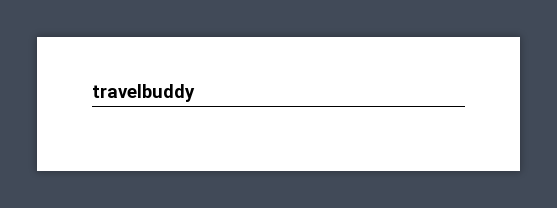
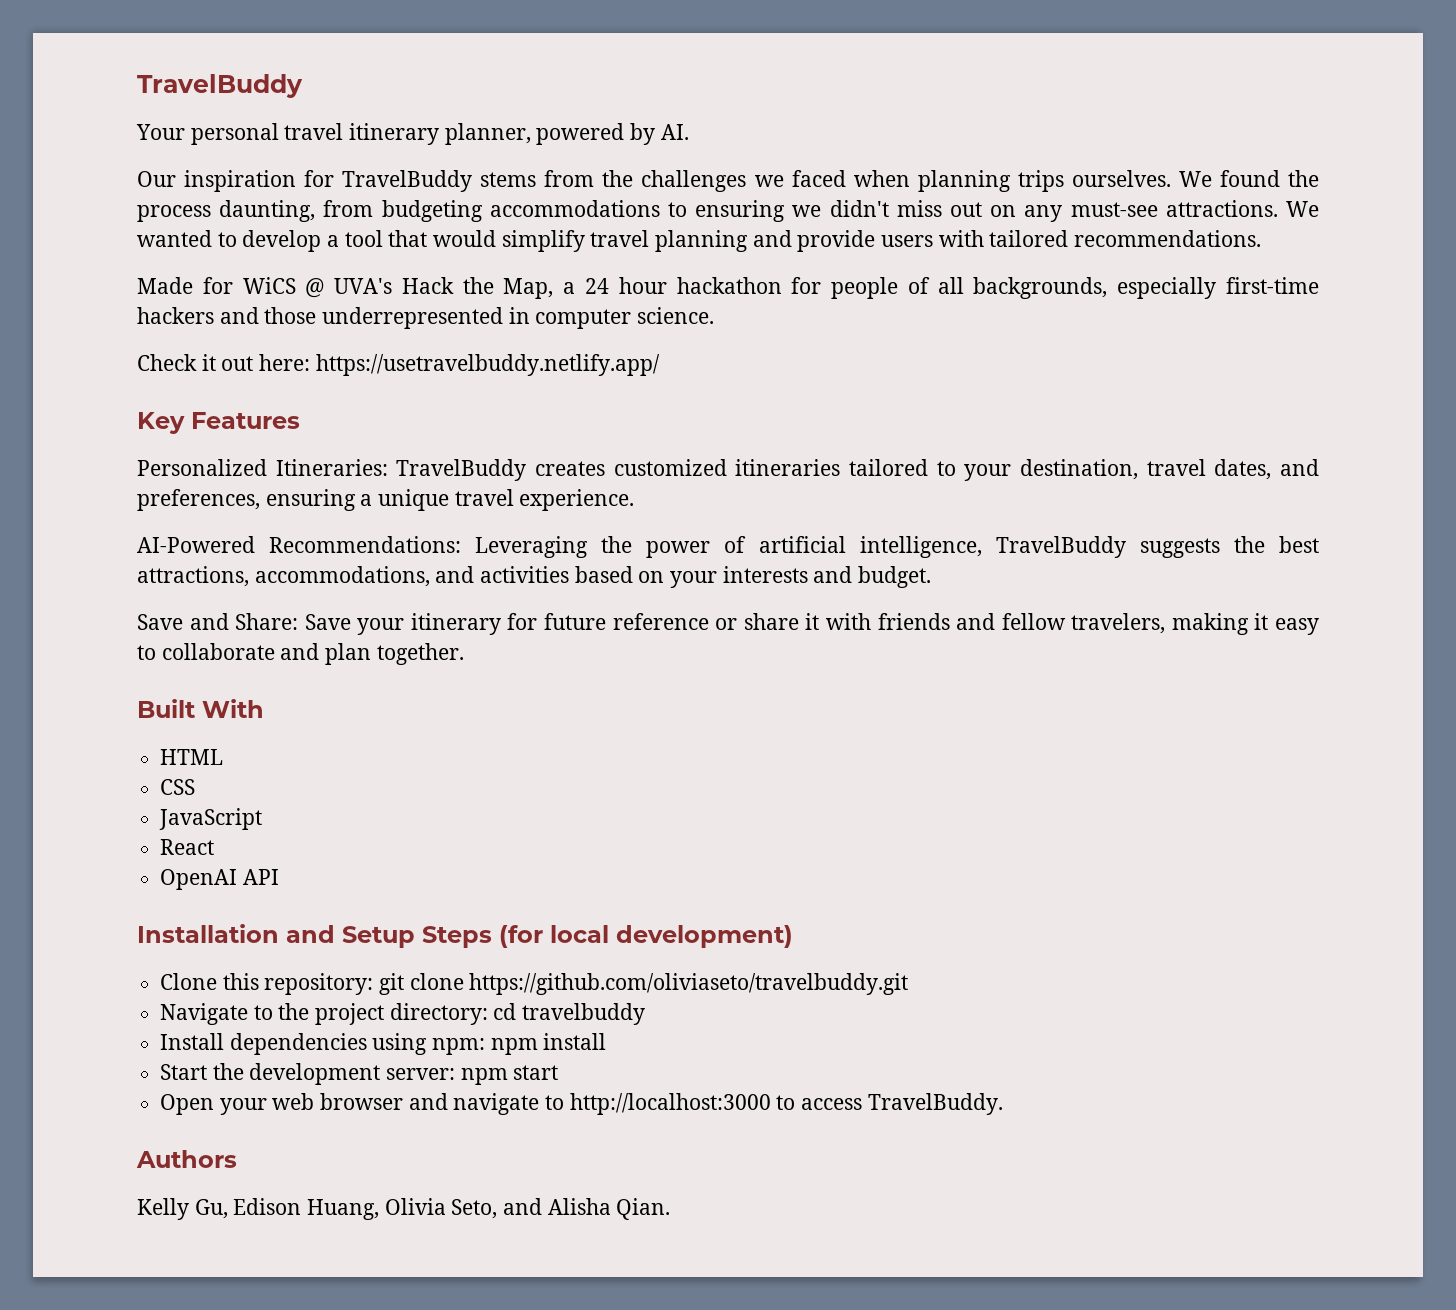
[92,84,195,102] travelbuddy -> [137,74,303,98] [136,123,689,145] [137,170,1319,192] [137,200,1320,222] [137,230,1262,252] [137,277,1320,299] [137,307,715,329] [137,354,660,376] [137,412,300,434] [137,459,1319,481] [137,489,635,511] [137,536,1319,558] [137,566,932,588] [137,613,1319,635] [137,643,464,665] [137,699,264,718] [160,749,224,765] [160,779,196,795] [159,808,263,830] [160,839,215,855] [160,869,279,890] [137,924,793,948] [160,973,909,995] [160,1003,646,1025] [160,1033,607,1055] [160,1063,559,1085] [160,1093,1003,1115] [136,1150,237,1168] [137,1198,671,1220] TravelBuddy // Your personal travel itinerary planner, powered by AI. // Our inspiration for TravelBuddy stems from the challenges we faced when planning trips ourselves. We found the process daunting, from budgeting accommodations to ensuring we didn't miss out on any must-see attractions. We wanted to develop a tool that would simplify travel planning and provide users with tailored recommendations. // Made for WiCS @ UVA's Hack the Map, a 24 hour hackathon for people of all backgrounds, especially first-time hackers and those underrepresented in computer science. // Check it out here: https://usetravelbuddy.netlify.app/ // Key Features // Personalized Itineraries: TravelBuddy creates customized itineraries tailored to your destination, travel dates, and preferences, ensuring a unique travel experience. // AI-Powered Recommendations: Leveraging the power of artificial intelligence, TravelBuddy suggests the best attractions, accommodations, and activities based on your interests and budget. // Save and Share: Save your itinerary for future reference or share it with friends and fellow travelers, making it easy to collaborate and plan together. // Built With // HTML // CSS // JavaScript // React // OpenAI API // Installation and Setup Steps (for local development) // Clone this repository: git clone https://github.com/oliviaseto/travelbuddy.git // Navigate to the project directory: cd travelbuddy // Install dependencies using npm: npm install // Start the development server: npm start // Open your web browser and navigate to http://localhost:3000 to access TravelBuddy. // Authors // Kelly Gu, Edison Huang, Olivia Seto, and Alisha Qian.

